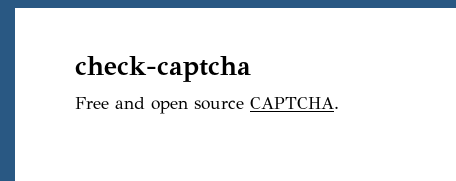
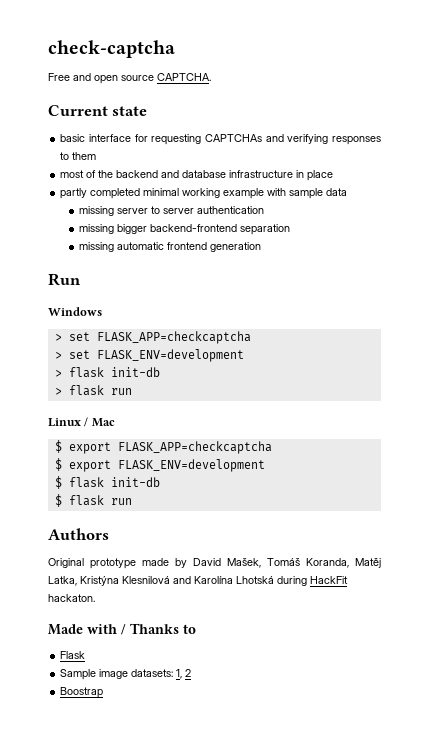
(339, 103) none -> [48,105,148,116] [60,134,381,145] [60,152,97,160] [60,170,334,181] [60,188,348,199] [79,206,265,216] [79,224,291,235] [79,242,262,252] [48,273,81,286] [48,307,102,316] [54,331,251,344] [54,349,244,362] [54,367,160,378] [54,385,132,396] [48,417,115,427] [54,440,272,454] [54,458,265,472] [54,476,160,489] [54,494,132,507] [48,528,109,540] [48,558,381,569] [48,576,348,586] [48,594,95,602] [48,623,196,635] [60,651,86,659] [60,669,192,680] [60,687,104,698] // Current state // basic interface for requesting CAPTCHAs and verifying responses to them // most of the backend and database infrastructure in place // partly completed minimal working example with sample data // missing server to server authentication // missing bigger backend-frontend separation // missing automatic frontend generation // Run // Windows // > set FLASK_APP=checkcaptcha // > set FLASK_ENV=development // > flask init-db // > flask run // Linux / Mac // $ export FLASK_APP=checkcaptcha // $ export FLASK_ENV=development // $ flask init-db // $ flask run // Authors // Original prototype made by David Mašek, Tomáš Koranda, Matěj Latka, Kristýna Klesnilová and Karolína Lhotská during HackFit hackaton. // Made with / Thanks to // Flask // Sample image datasets: 1, 2 // Boostrap

